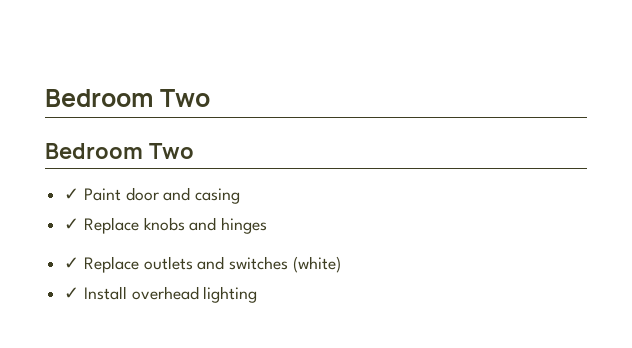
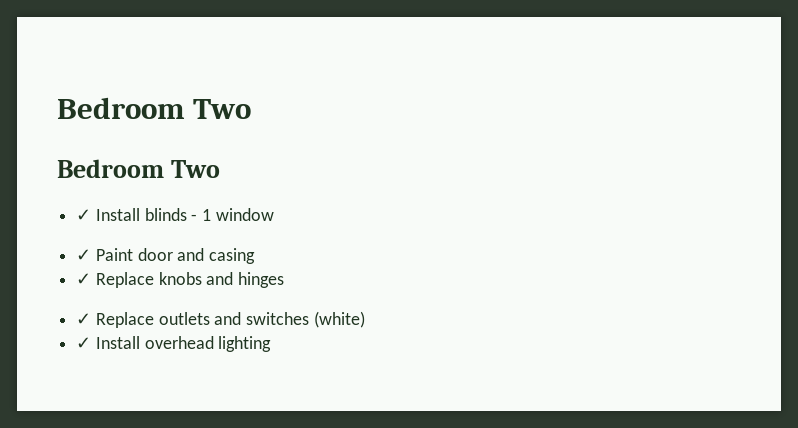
(194, 151) none -> [76,208,274,221] // ✓ Install blinds - 1 window

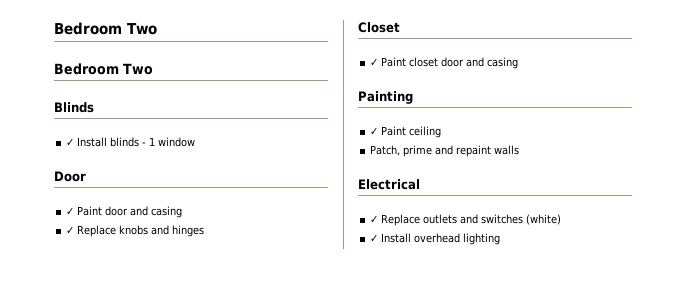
(221, 169) none -> [54,102,94,113] // Blinds
(274, 214) none -> [54,171,86,182] // Door
(285, 280) none -> [358,22,400,33] [370,57,519,69] [358,91,413,104] [370,126,442,138] [370,145,520,157] [358,179,420,190] // Closet // ✓ Paint closet door and casing // Painting // ✓ Paint ceiling // Patch, prime and repaint walls // Electrical

